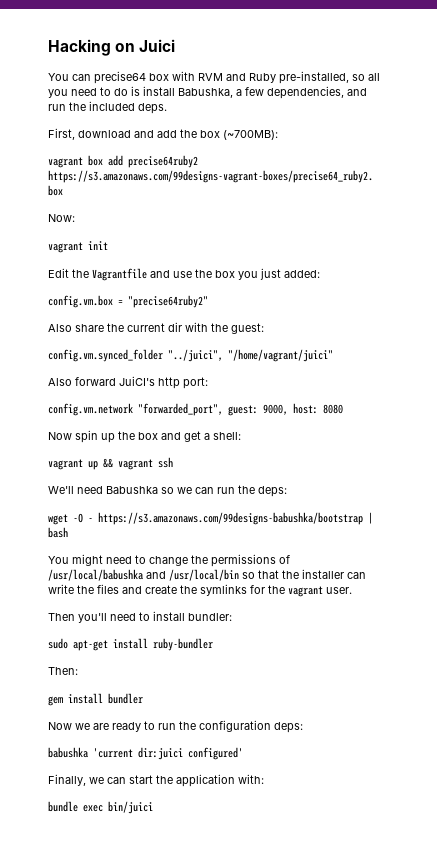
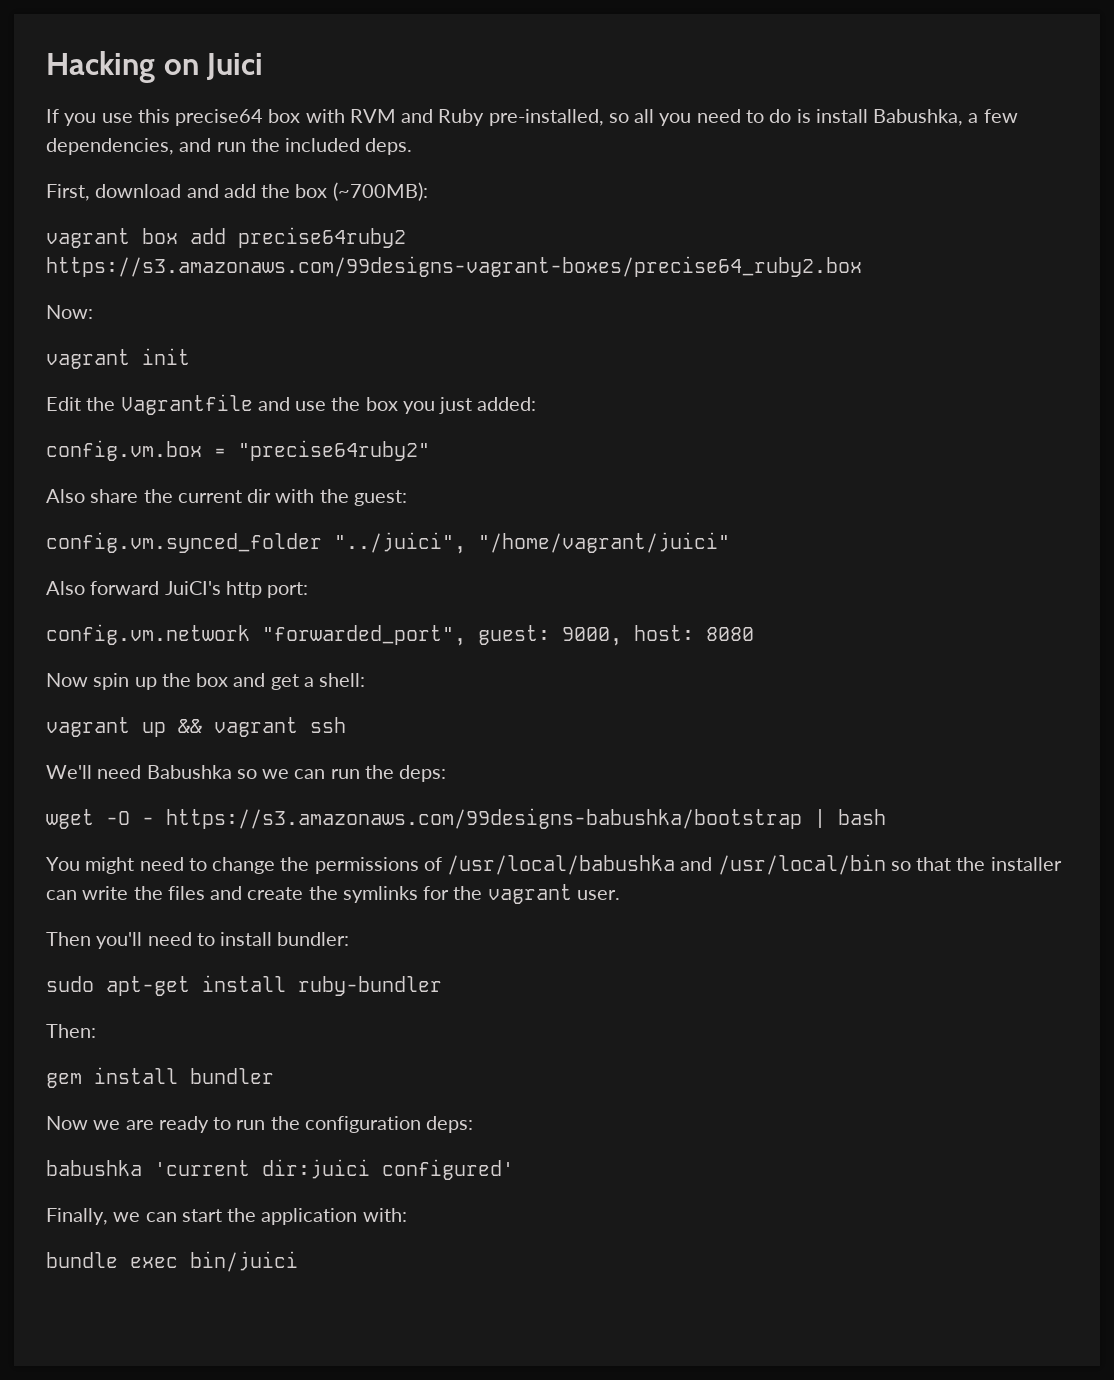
[48,73,91,81] You can -> [46,109,170,126] If you use this

